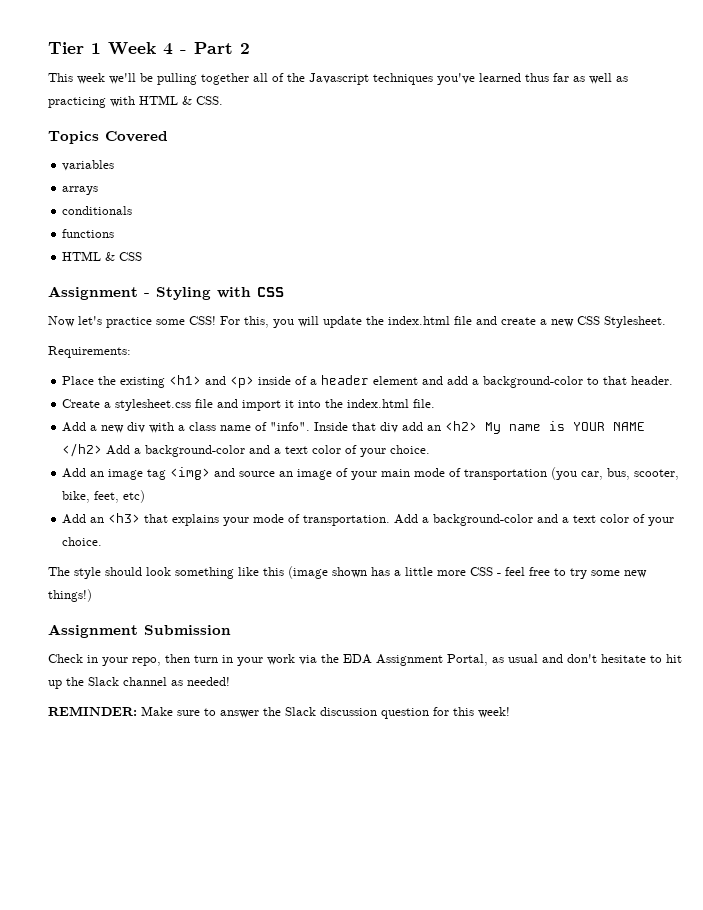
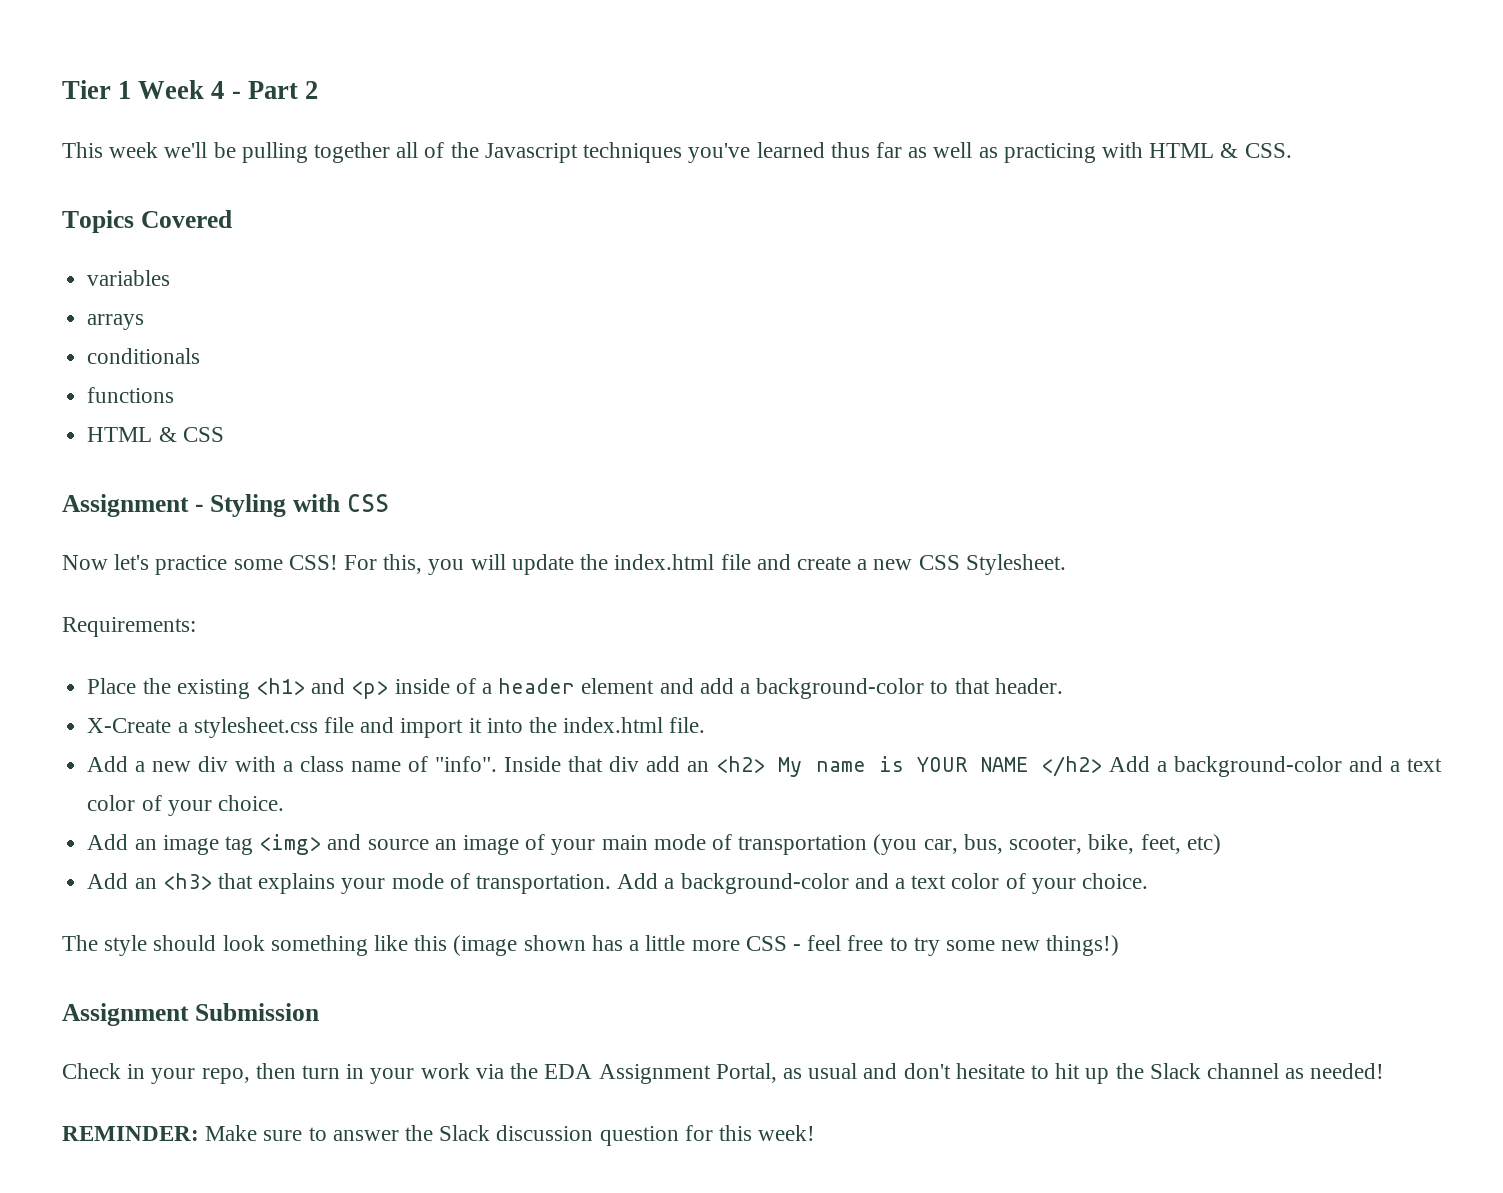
[62,399,101,408] Create -> [87,718,172,733] X-Create

